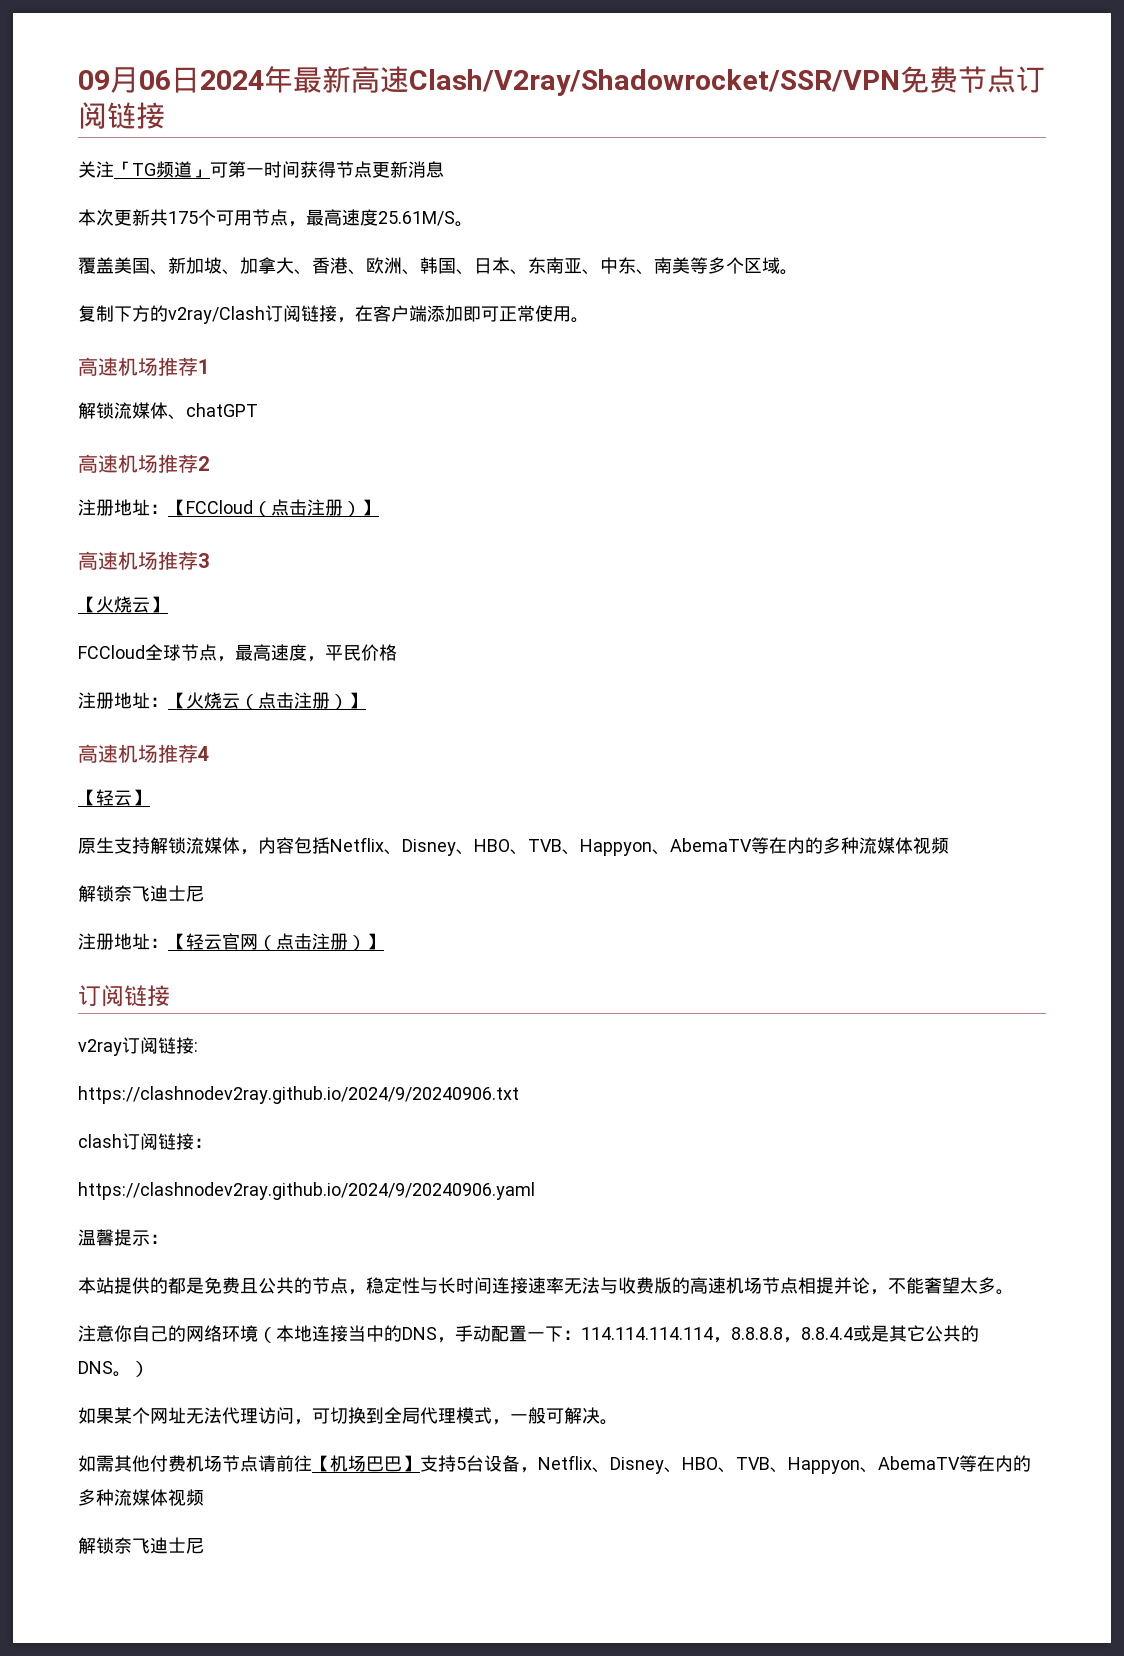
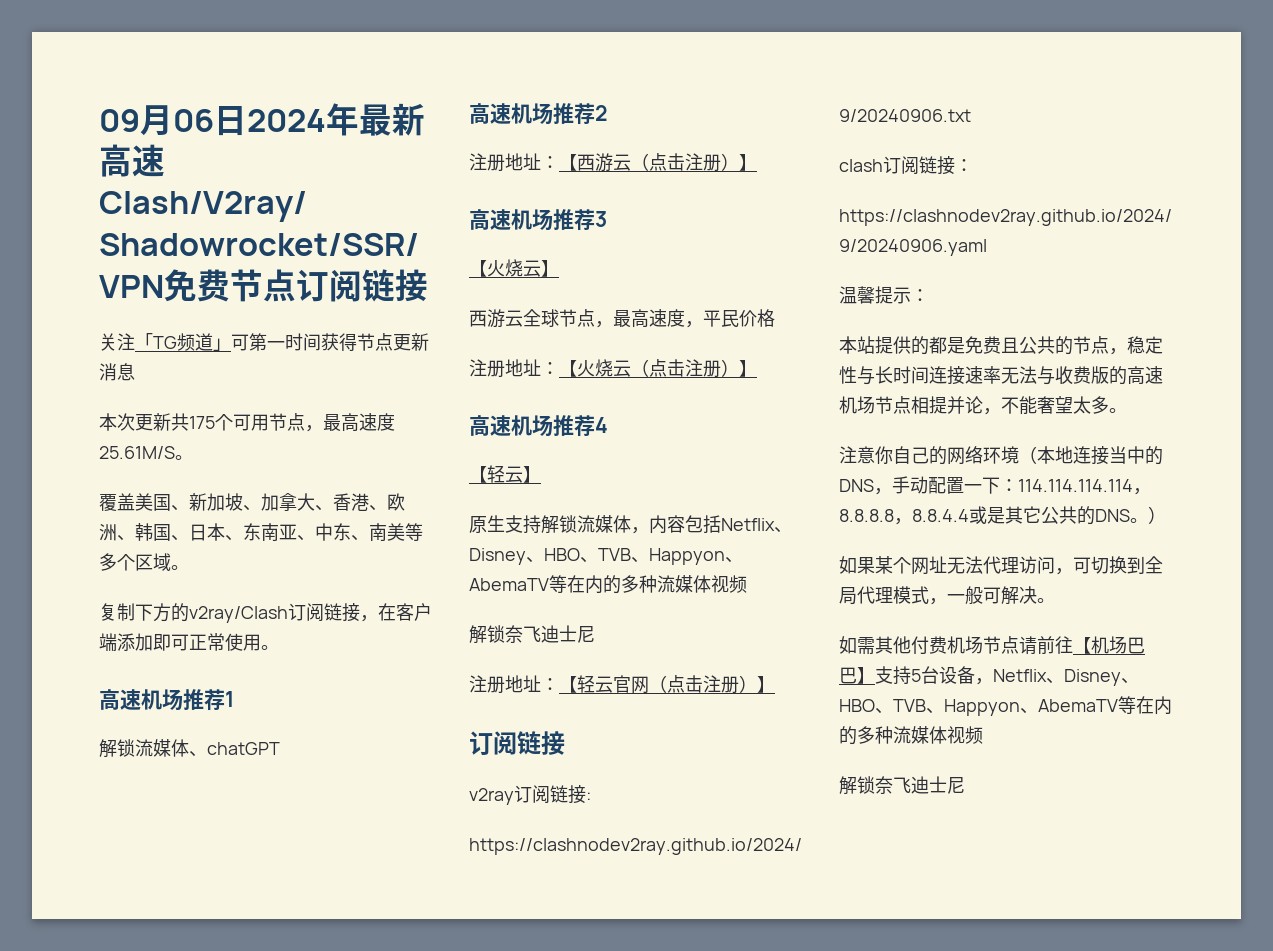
[186,500,253,514] FCCloud -> [577,153,631,172] 西游云
[78,645,145,659] FCCloud -> [469,309,523,328] 西游云

